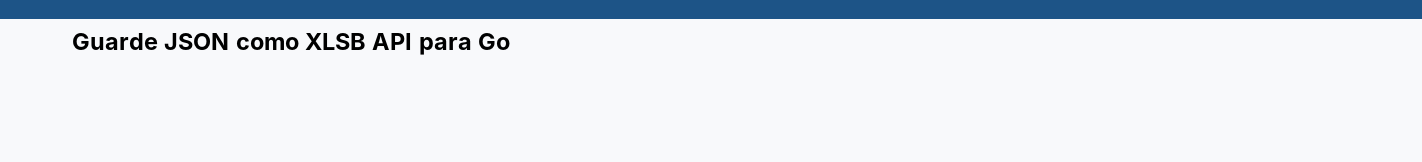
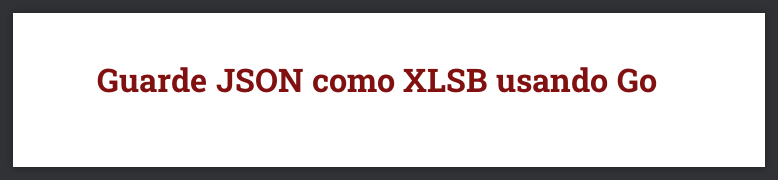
[372,33,472,55] API para -> [496,67,609,93] usando

